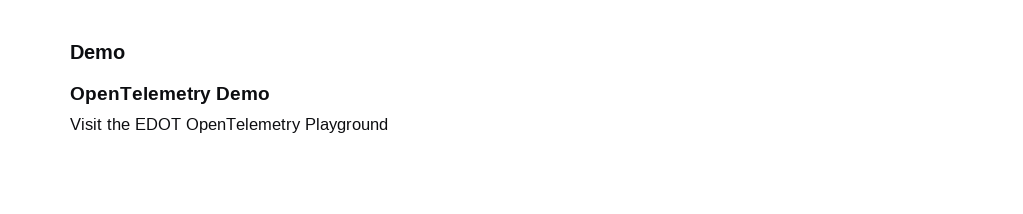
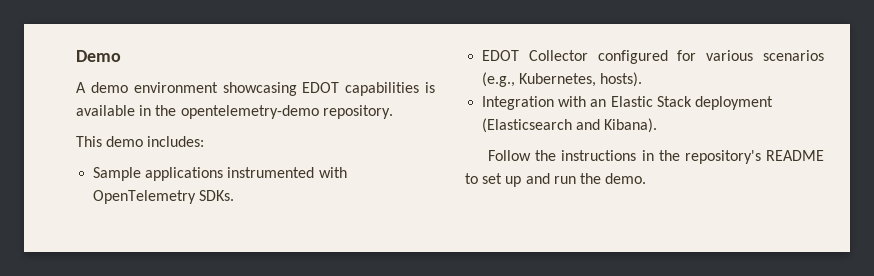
[70,45,125,59] [70,87,271,104] [70,118,388,133] Demo // OpenTelemetry Demo // Visit the EDOT OpenTelemetry Playground -> [76,50,121,62] [76,82,435,96] [76,105,393,119] [76,136,205,147] [93,167,347,181] [93,190,235,204] [482,50,824,64] [482,72,643,87] [482,96,773,110] [482,118,658,133] [488,150,824,164] [465,173,647,187] Demo // A demo environment showcasing EDOT capabilities is available in the opentelemetry-demo repository. // This demo includes: // Sample applications instrumented with OpenTelemetry SDKs. // EDOT Collector configured for various scenarios (e.g., Kubernetes, hosts). // Integration with an Elastic Stack deployment (Elasticsearch and Kibana). // Follow the instructions in the repository's README to set up and run the demo.

